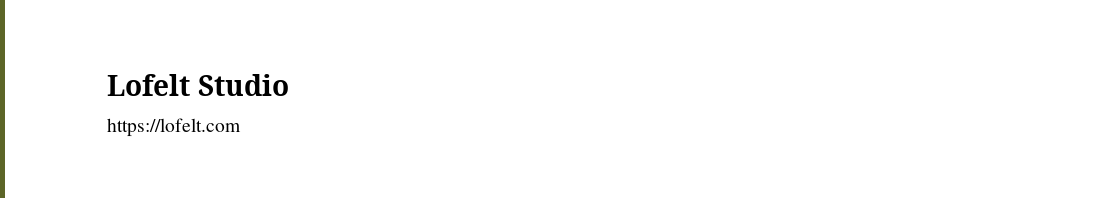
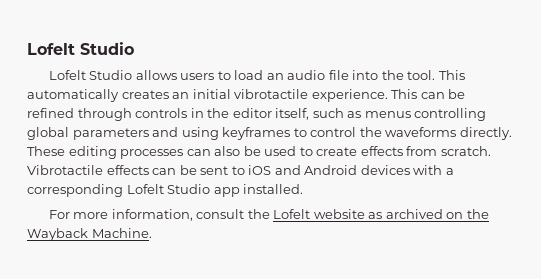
[107,118,241,137] https://lofelt.com -> [48,70,465,80] [27,89,466,102] [27,108,487,121] [27,127,512,140] [27,146,491,159] [27,165,454,175] [27,184,304,197] [48,209,489,221] [27,228,152,241] Lofelt Studio allows users to load an audio file into the tool. This automatically creates an initial vibrotactile experience. This can be refined through controls in the editor itself, such as menus controlling global parameters and using keyframes to control the waveforms directly. These editing processes can also be used to create effects from scratch. Vibrotactile effects can be sent to iOS and Android devices with a corresponding Lofelt Studio app installed. // For more information, consult the Lofelt website as archived on the Wayback Machine.

